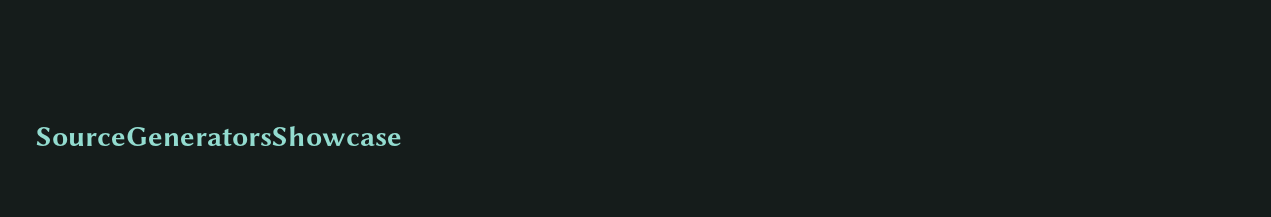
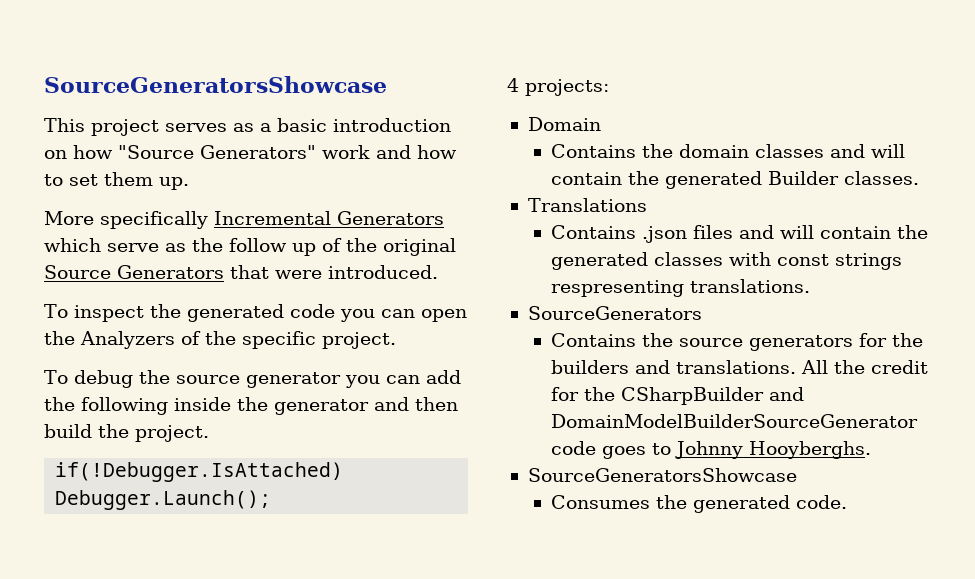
[36,126,402,146] SourceGeneratorsShowcase -> [44,76,387,93] [44,118,451,136] [44,145,457,159] [44,172,189,190] [44,211,444,229] [44,238,456,256] [44,265,438,279] [44,304,467,322] [44,331,396,349] [44,370,461,388] [44,397,458,415] [44,424,209,442] [55,462,344,482] [55,490,272,510] [507,78,609,96] [527,117,601,131] [551,144,906,158] [551,171,920,189] [527,198,647,212] [551,225,929,243] [551,252,903,270] [551,279,811,297] [527,306,702,320] [551,333,924,351] [551,360,929,374] [551,387,805,405] [551,414,919,428] [551,441,872,459] [527,468,797,482] [551,495,848,513] SourceGeneratorsShowcase // This project serves as a basic introduction on how "Source Generators" work and how to set them up. // More specifically Incremental Generators which serve as the follow up of the original Source Generators that were introduced. // To inspect the generated code you can open the Analyzers of the specific project. // To debug the source generator you can add the following inside the generator and then build the project. // if(!Debugger.IsAttached) Debugger.Launch(); // 4 projects: // Domain // Contains the domain classes and will contain the generated Builder classes. // Translations // Contains .json files and will contain the generated classes with const strings respresenting translations. // SourceGenerators // Contains the source generators for the builders and translations. All the credit for the CSharpBuilder and DomainModelBuilderSourceGenerator code goes to Johnny Hooyberghs. // SourceGeneratorsShowcase // Consumes the generated code.

